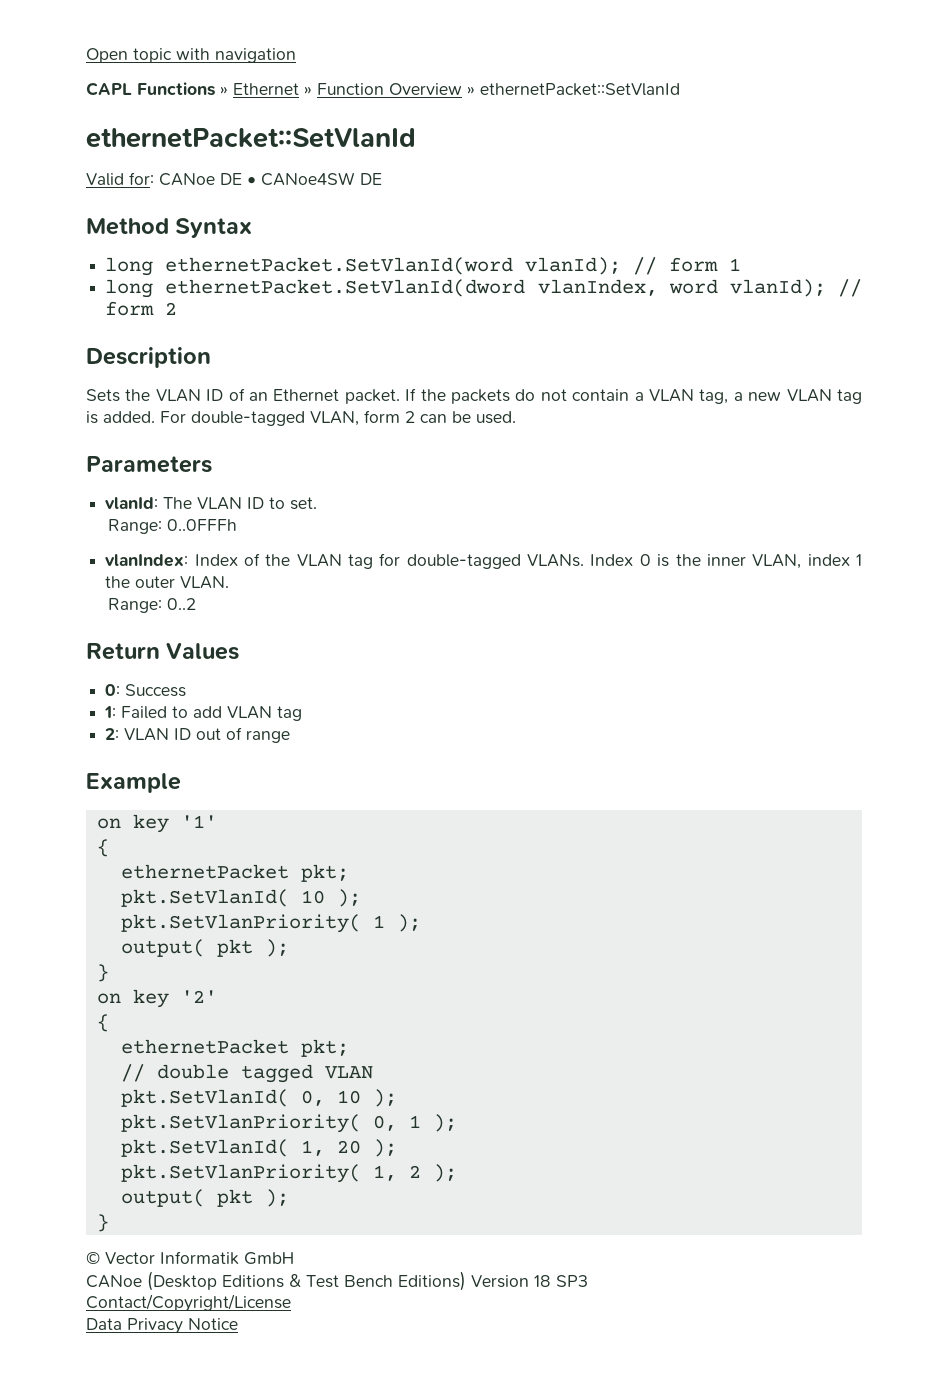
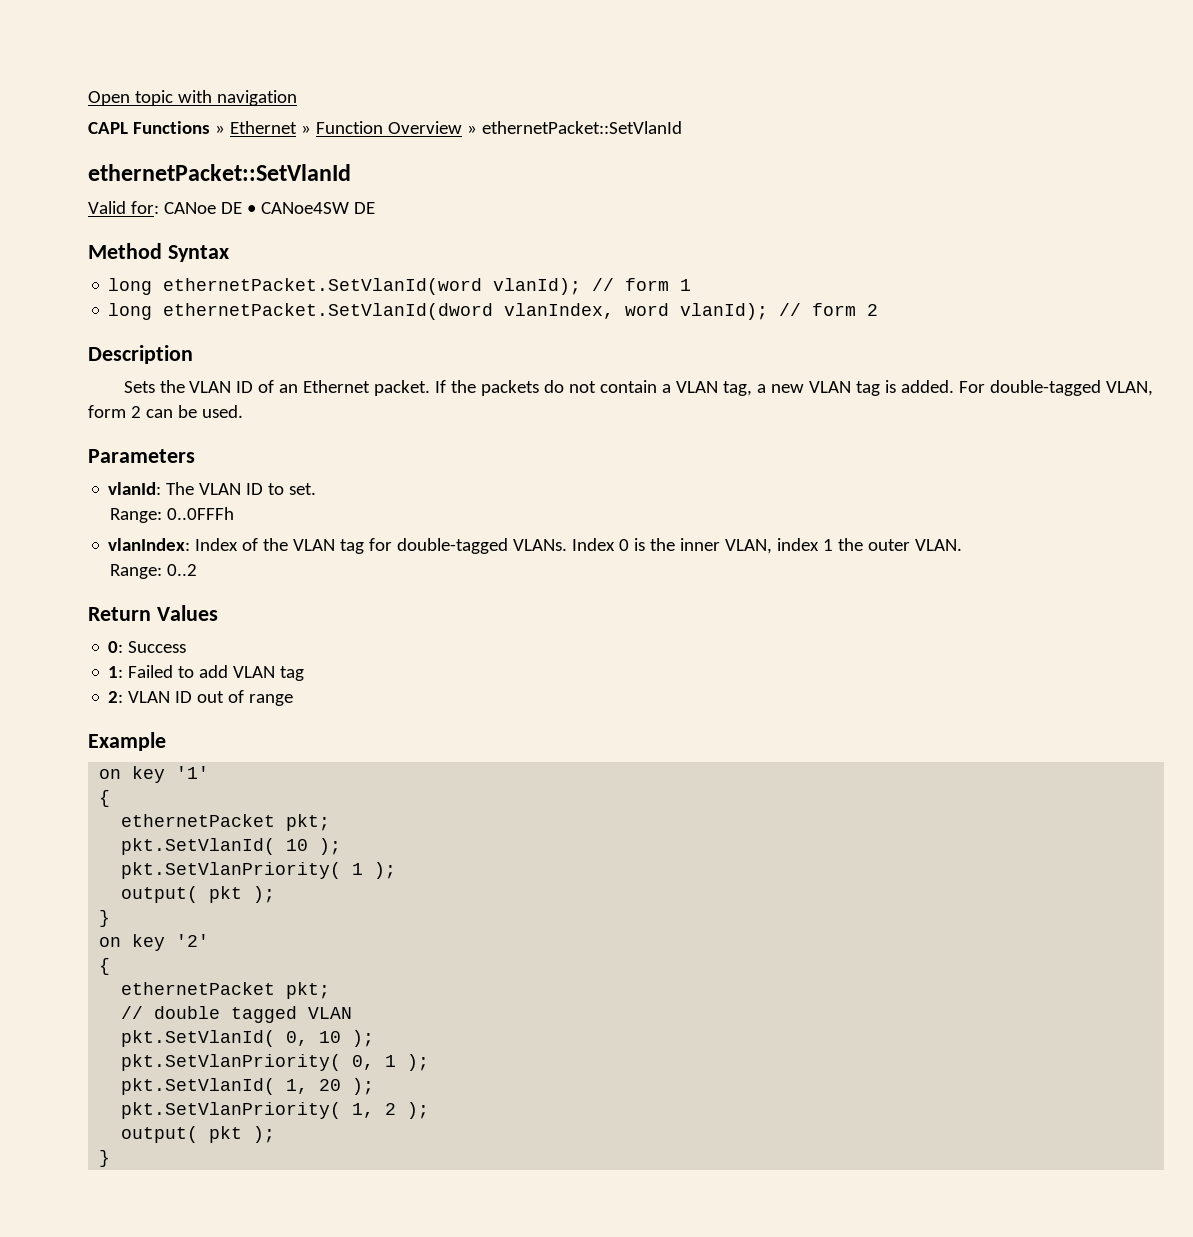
[86,1251,294,1265] [86,1271,588,1291] [86,1294,291,1312] [86,1318,238,1334] // © Vector Informatik GmbH // CANoe (Desktop Editions & Test Bench Editions) Version 18 SP3 // Contact/Copyright/License // Data Privacy Notice -> (111, 1158) none

